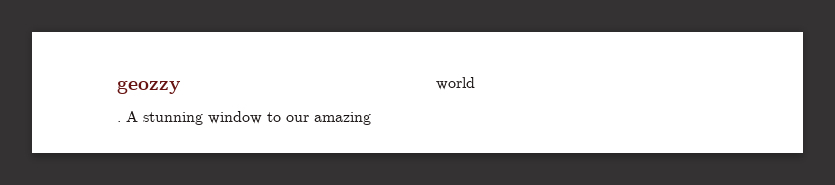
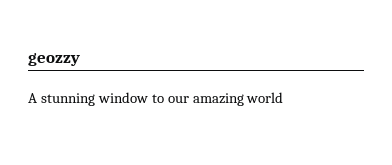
[117,121,121,122] . -> (80, 59) none

